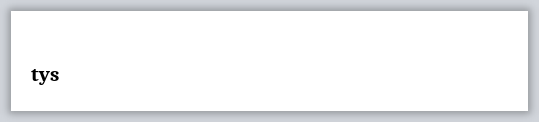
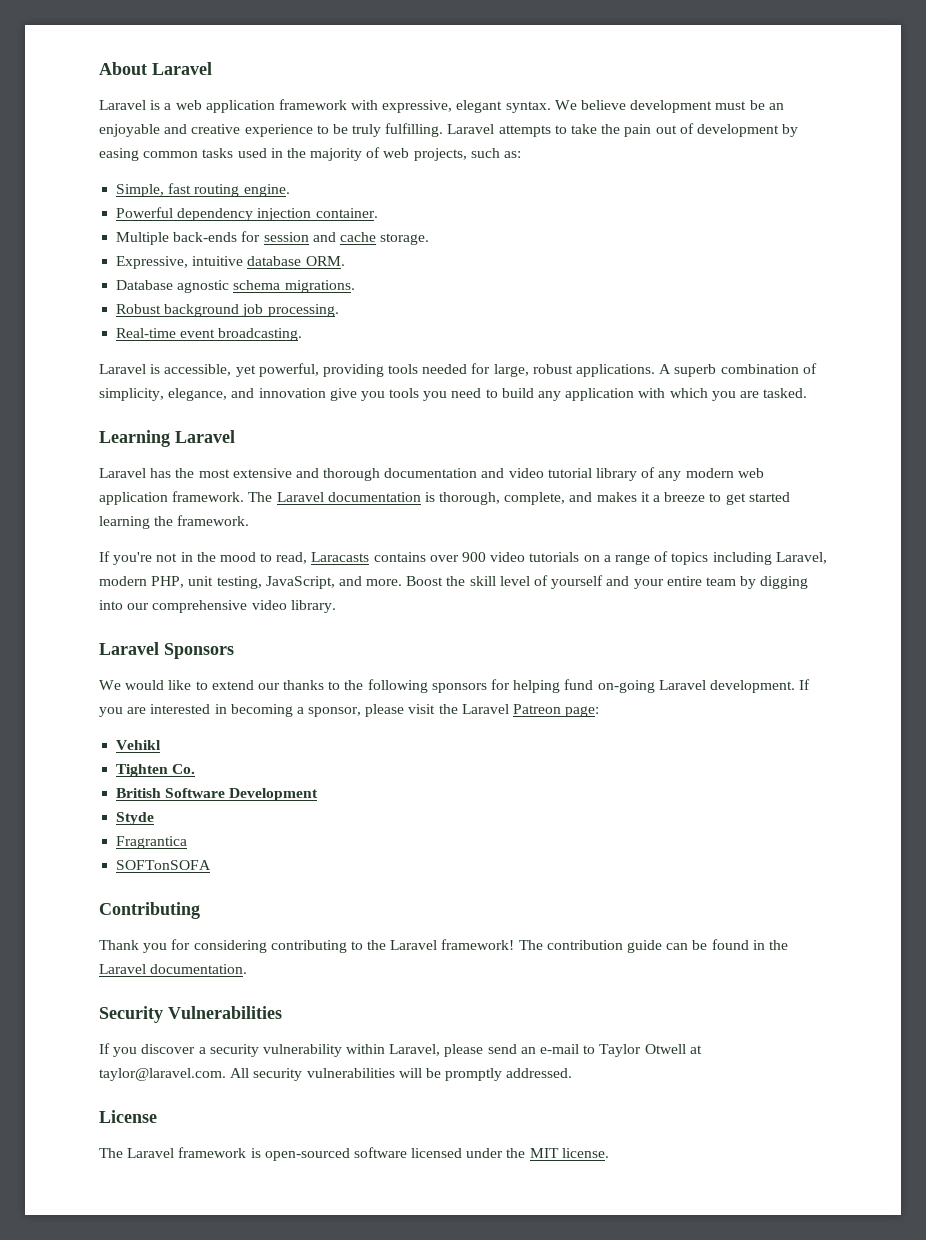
[31,69,59,85] tys -> [99,62,212,75] [99,99,784,113] [99,123,799,137] [99,147,522,161] [116,183,290,197] [116,207,378,221] [116,231,430,245] [116,256,345,269] [116,280,355,293] [116,304,339,317] [116,328,303,341] [99,363,817,377] [99,388,808,401] [99,430,235,447] [99,467,764,481] [99,491,790,505] [99,515,250,529] [99,551,827,565] [99,575,809,589] [99,600,336,613] [99,642,234,659] [99,679,811,693] [99,704,600,717] [116,740,162,750] [116,764,196,777] [116,788,319,801] [116,812,155,825] [116,836,188,849] [116,860,212,870] [99,902,200,919] [99,939,788,953] [99,964,248,974] [99,1006,282,1023] [99,1043,702,1057] [99,1068,573,1081] [99,1110,157,1123] [99,1147,609,1161] About Laravel // Laravel is a web application framework with expressive, elegant syntax. We believe development must be an enjoyable and creative experience to be truly fulfilling. Laravel attempts to take the pain out of development by easing common tasks used in the majority of web projects, such as: // Simple, fast routing engine. // Powerful dependency injection container. // Multiple back-ends for session and cache storage. // Expressive, intuitive database ORM. // Database agnostic schema migrations. // Robust background job processing. // Real-time event broadcasting. // Laravel is accessible, yet powerful, providing tools needed for large, robust applications. A superb combination of simplicity, elegance, and innovation give you tools you need to build any application with which you are tasked. // Learning Laravel // Laravel has the most extensive and thorough documentation and video tutorial library of any modern web application framework. The Laravel documentation is thorough, complete, and makes it a breeze to get started learning the framework. // If you're not in the mood to read, Laracasts contains over 900 video tutorials on a range of topics including Laravel, modern PHP, unit testing, JavaScript, and more. Boost the skill level of yourself and your entire team by digging into our comprehensive video library. // Laravel Sponsors // We would like to extend our thanks to the following sponsors for helping fund on-going Laravel development. If you are interested in becoming a sponsor, please visit the Laravel Patreon page: // Vehikl // Tighten Co. // British Software Development // Styde // Fragrantica // SOFTonSOFA // Contributing // Thank you for considering contributing to the Laravel framework! The contribution guide can be found in the Laravel documentation. // Security Vulnerabilities // If you discover a security vulnerability within Laravel, please send an e-mail to Taylor Otwell at taylor@laravel.com. All security vulnerabilities will be promptly addressed. // License // The Laravel framework is open-sourced software licensed under the MIT license.

